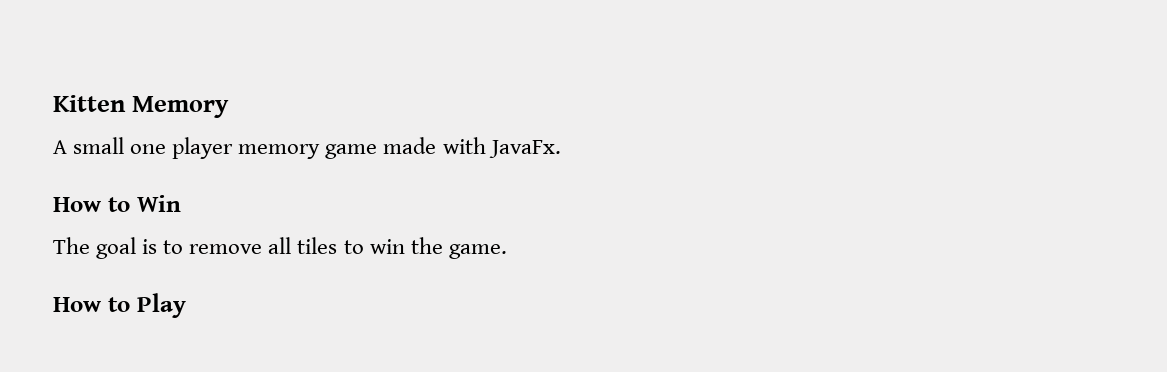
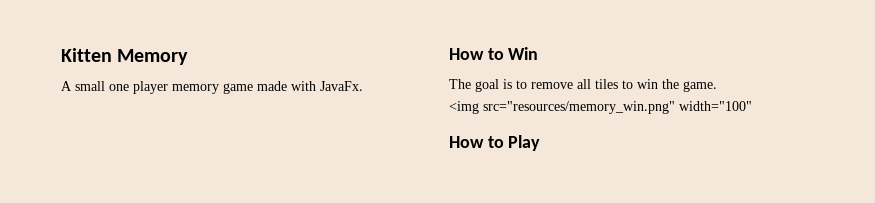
(507, 251) none -> [449,101,752,114] // <img src="resources/memory_win.png" width="100"

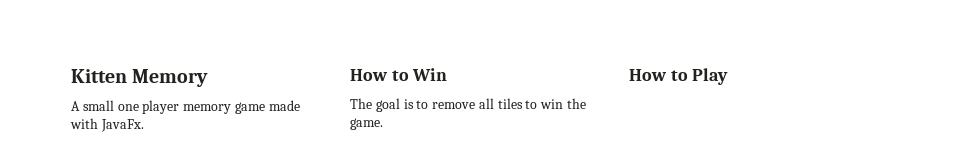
[449,101,752,114] // <img src="resources/memory_win.png" width="100" -> (383, 124) none

